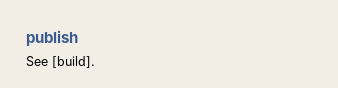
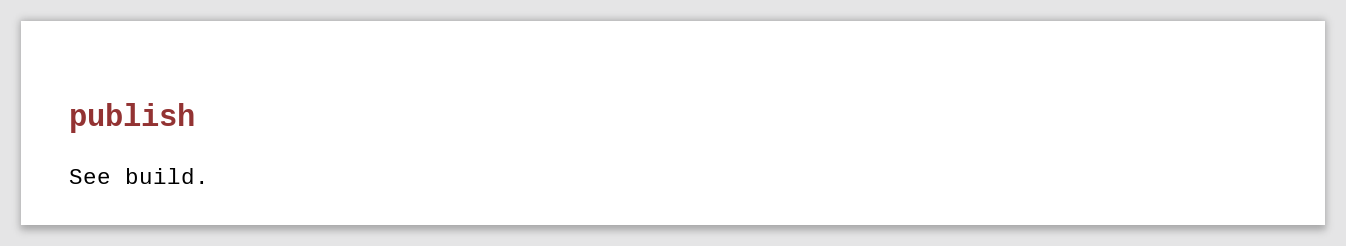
[52,56,95,68] [build]. -> [125,168,209,184] build.

